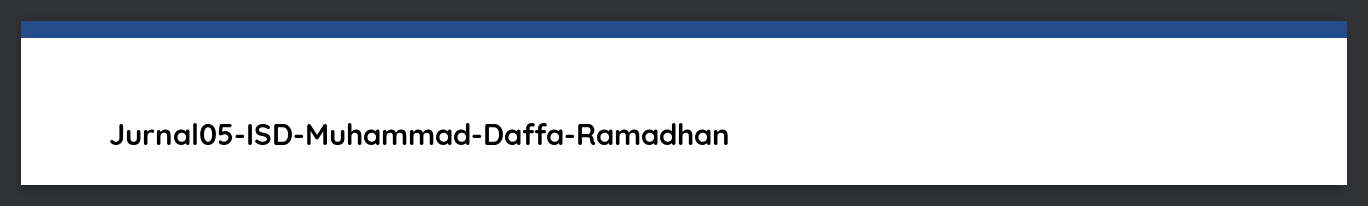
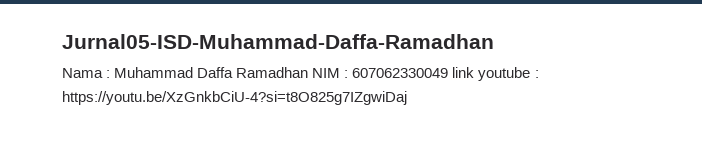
(730, 134) none -> [62,67,539,81] [62,91,407,105] // Nama : Muhammad Daffa Ramadhan NIM : 607062330049 link youtube : https://youtu.be/XzGnkbCiU-4?si=t8O825g7IZgwiDaj

